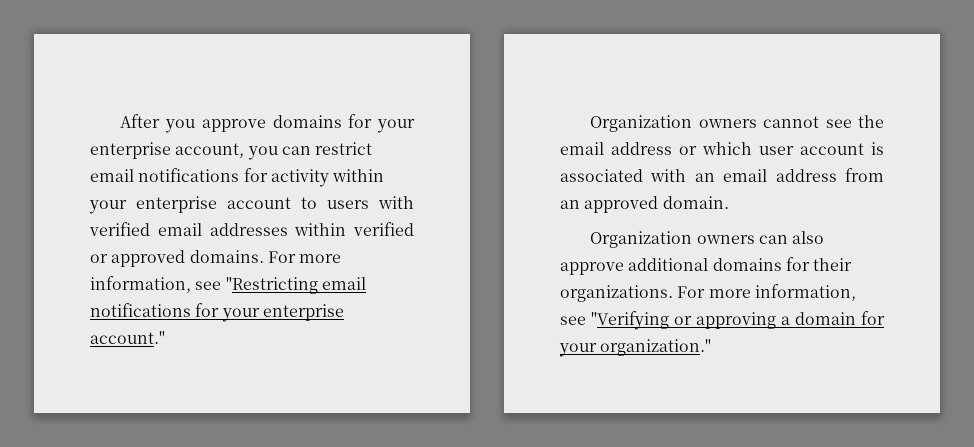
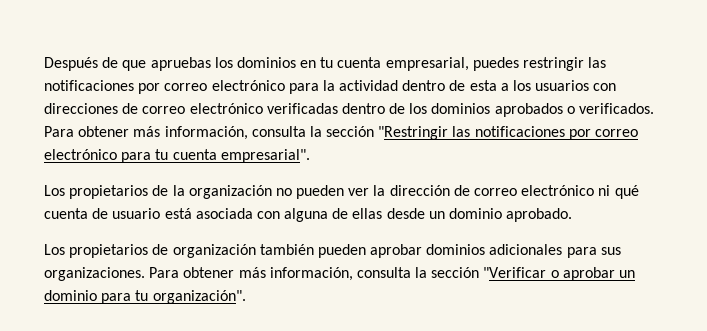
[120,114,416,133] [90,142,373,160] [90,168,385,187] [89,196,414,214] [89,222,414,236] [90,250,342,267] [90,276,366,294] [90,303,344,322] [90,331,165,344] [590,115,884,132] [560,142,884,155] [560,168,884,182] [560,196,729,213] [590,231,825,248] [560,257,853,275] [560,284,856,302] [560,311,885,330] [559,339,712,357] After you approve domains for your enterprise account, you can restrict email notifications for activity within your enterprise account to users with verified email addresses within verified or approved domains. For more information, see "Restricting email notifications for your enterprise account." // Organization owners cannot see the email address or which user account is associated with an email address from an approved domain. // Organization owners can also approve additional domains for their organizations. For more information, see "Verifying or approving a domain for your organization." -> [44,57,607,71] [44,80,617,94] [44,103,655,117] [44,126,639,140] [44,149,310,163] [44,185,639,199] [44,208,573,222] [44,244,621,258] [44,267,636,281] [44,290,246,304] Después de que apruebas los dominios en tu cuenta empresarial, puedes restringir las notificaciones por correo electrónico para la actividad dentro de esta a los usuarios con direcciones de correo electrónico verificadas dentro de los dominios aprobados o verificados. Para obtener más información, consulta la sección "Restringir las notificaciones por correo electrónico para tu cuenta empresarial". // Los propietarios de la organización no pueden ver la dirección de correo electrónico ni qué cuenta de usuario está asociada con alguna de ellas desde un dominio aprobado. // Los propietarios de organización también pueden aprobar dominios adicionales para sus organizaciones. Para obtener más información, consulta la sección "Verificar o aprobar un dominio para tu organización".

